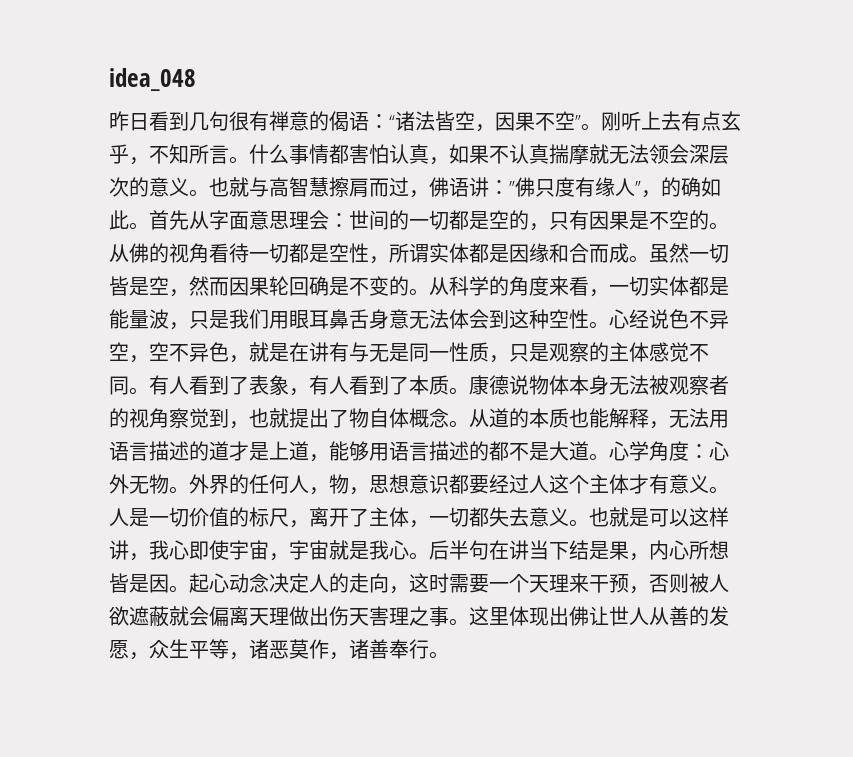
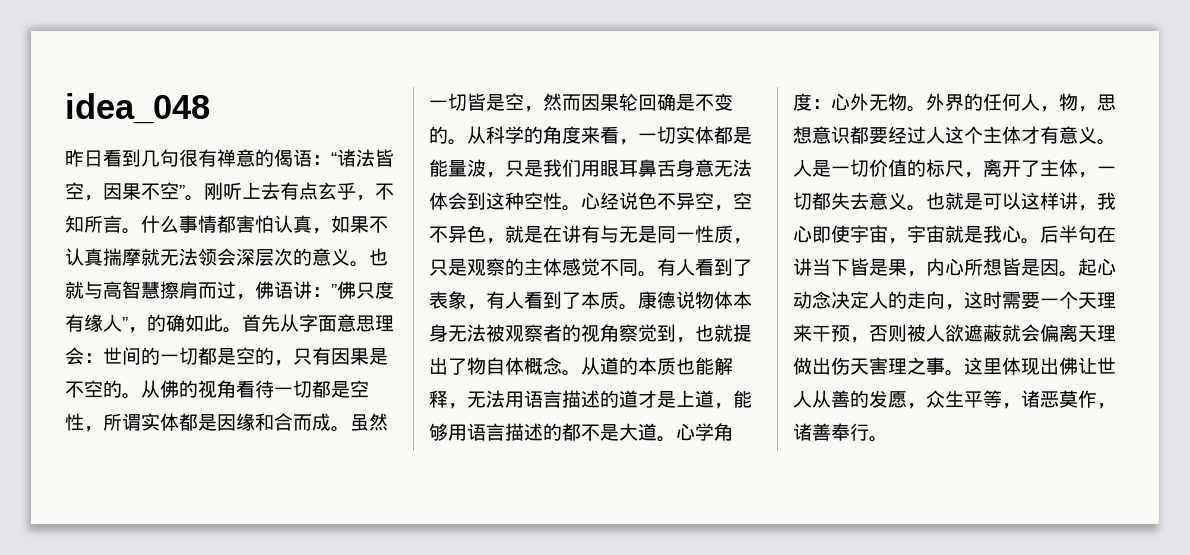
[569,540,589,560] 结 -> [850,258,869,276] 皆

